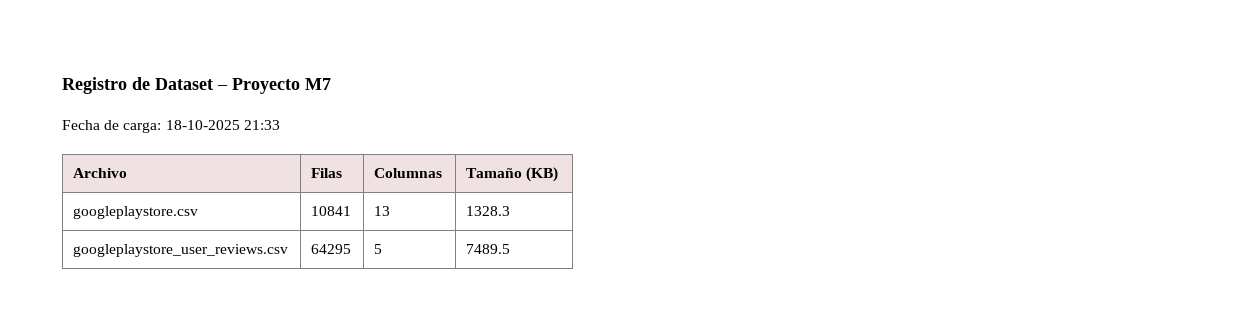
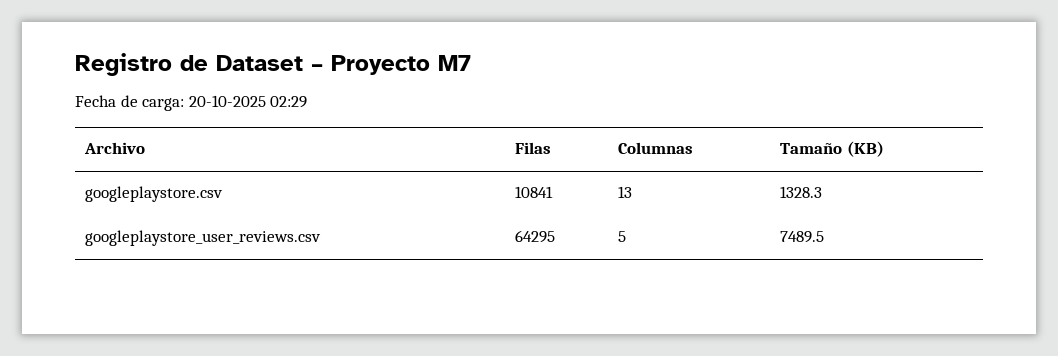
[165,120,280,130] 18-10-2025 21:33 -> [188,95,308,108] 20-10-2025 02:29

